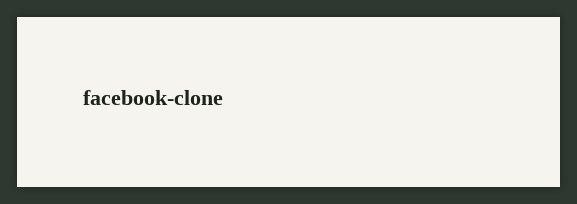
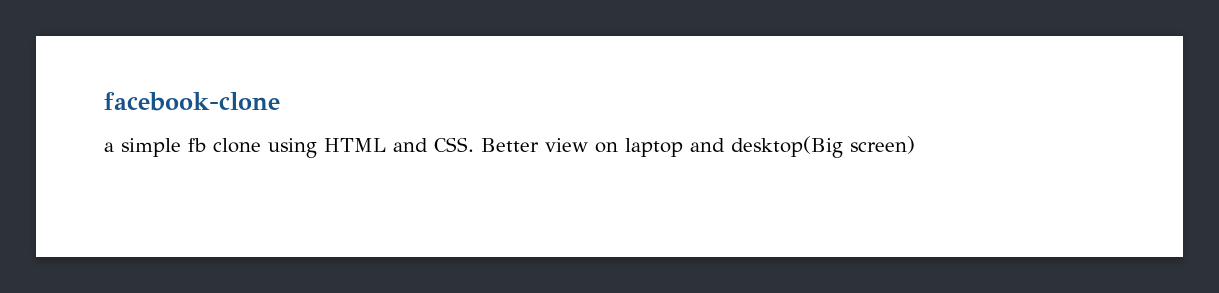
(223, 97) none -> [104,136,915,158] // a simple fb clone using HTML and CSS. Better view on laptop and desktop(Big screen)

